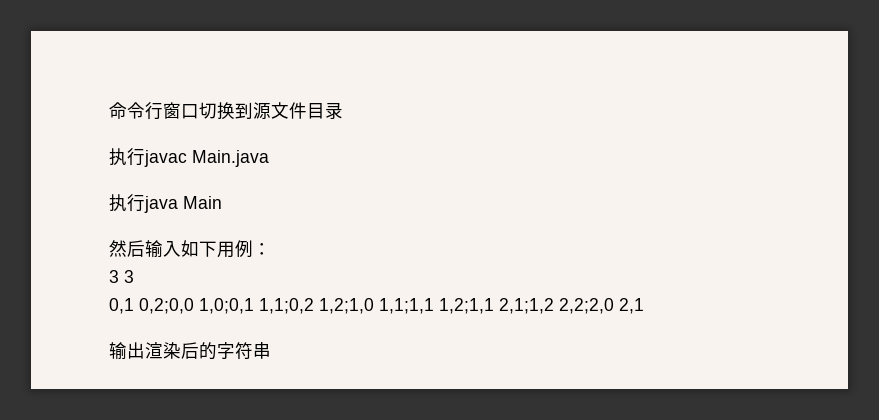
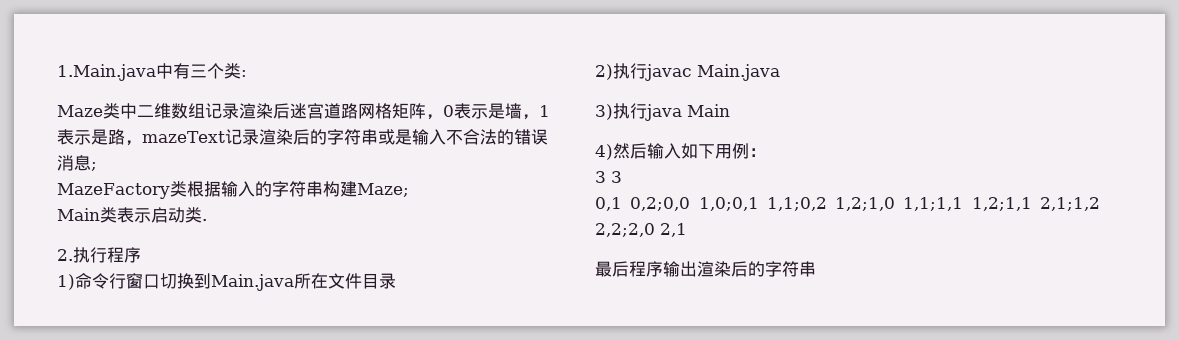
(109, 110) none -> [57,63,247,81] [57,103,550,120] [57,129,548,146] [57,155,97,171] [57,181,409,199] [57,207,207,223] [57,247,141,263] [57,274,75,290] 1.Main.java中有三个类: // Maze类中二维数组记录渲染后迷宫道路网格矩阵，0表示是墙，1表示是路，mazeText记录渲染后的字符串或是输入不合法的错误消息; // MazeFactory类根据输入的字符串构建Maze; // Main类表示启动类. // 2.执行程序 // 1)
[253,102,271,120] 源 -> [211,273,328,291] Main.java所在
(343, 110) none -> [595,64,613,80] 2)
(269, 158) none -> [595,104,613,120] 3)
(222, 202) none -> [595,144,613,160] 4)
(644, 306) none -> [595,261,663,277] 最后程序

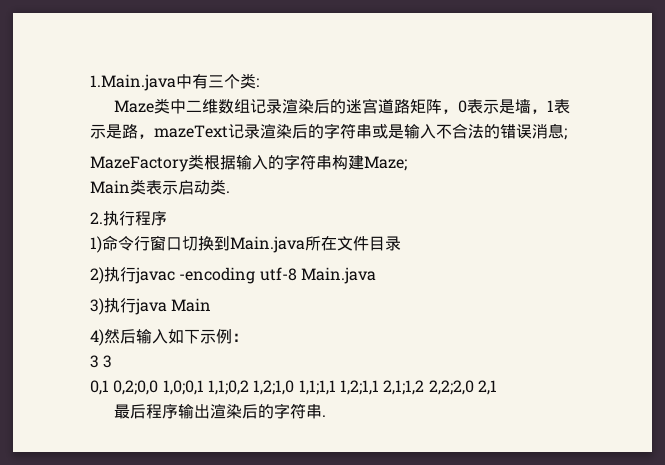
(290, 111) none -> [330,99,347,114] 的
[358,103,392,119] 网格 -> (411, 106) none
(692, 72) none -> [179,267,297,284] -encoding utf-8
[715,144,732,159] 用 -> [200,329,216,344] 示
(816, 269) none -> [322,415,327,417] .

